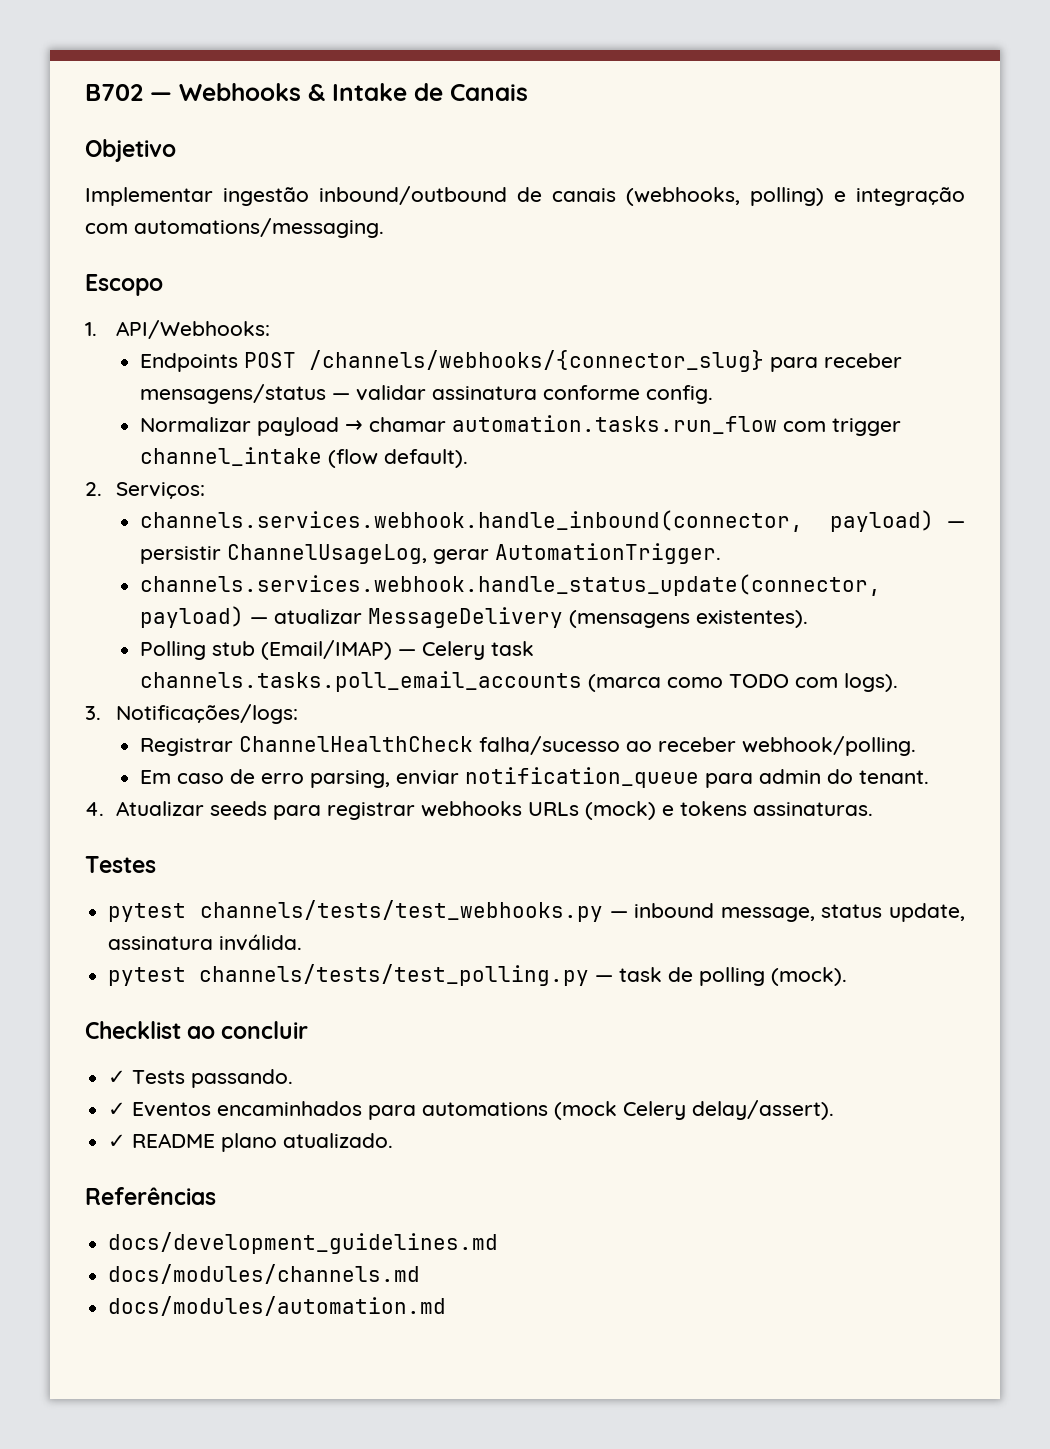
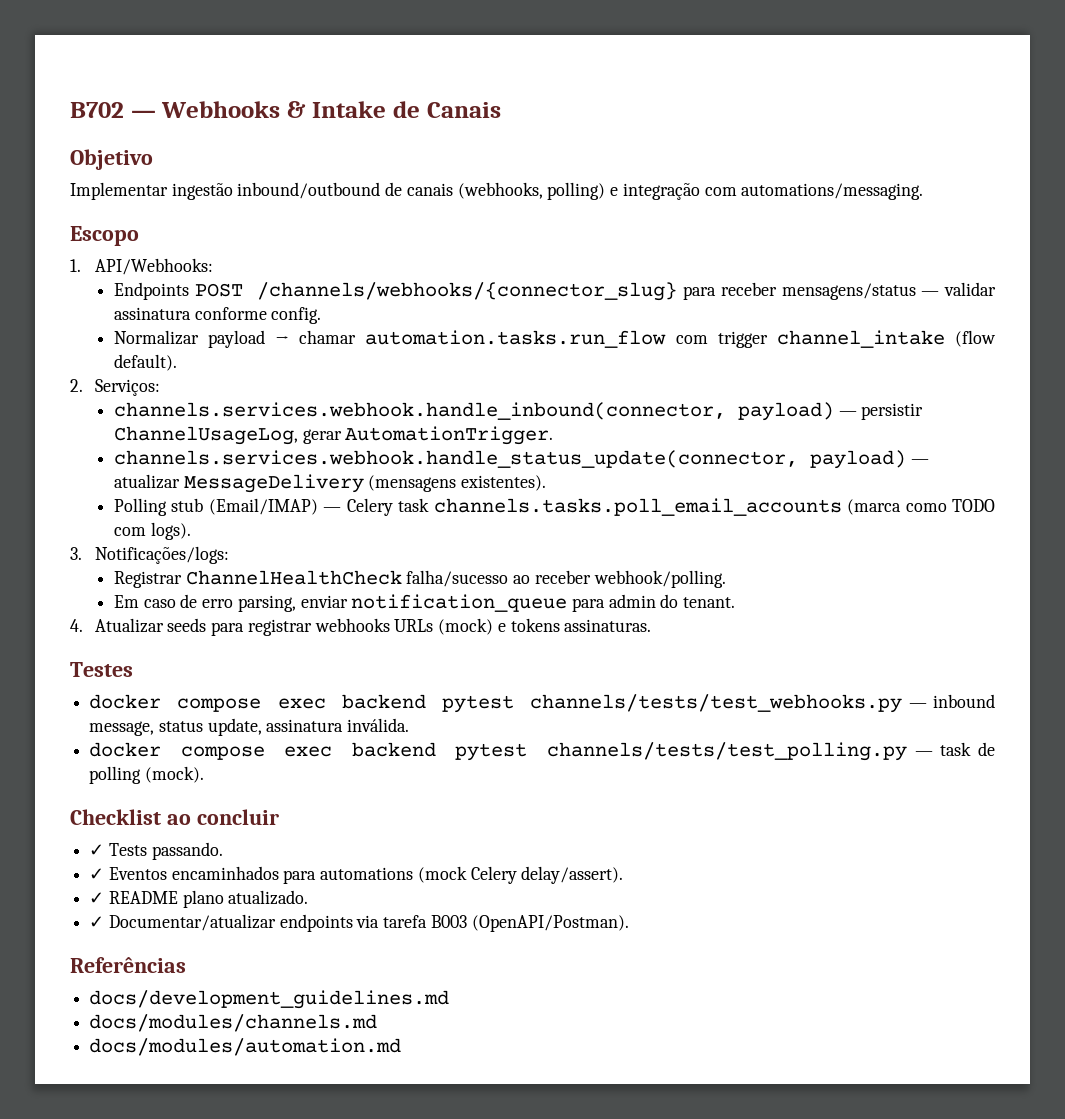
(156, 864) none -> [89,694,426,712] docker compose exec backend
(303, 942) none -> [89,742,436,760] docker compose exec backend
(394, 1140) none -> [89,914,629,932] // ✓ Documentar/atualizar endpoints via tarefa B003 (OpenAPI/Postman).

